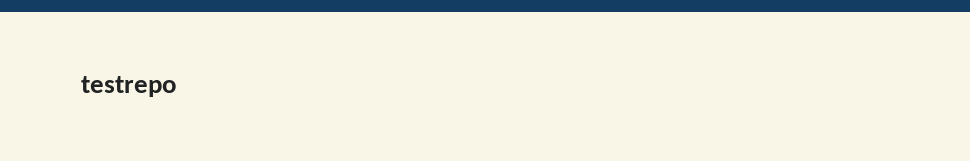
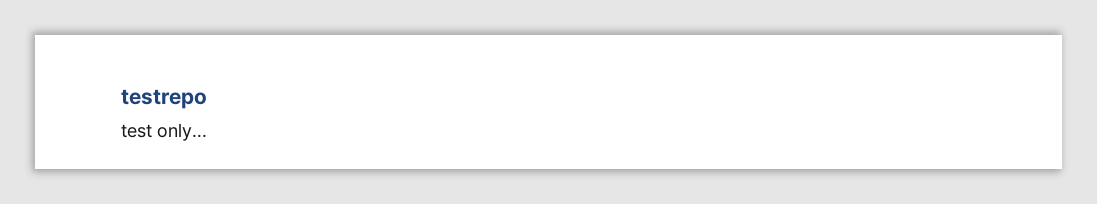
(177, 86) none -> [121,123,207,141] // test only...

